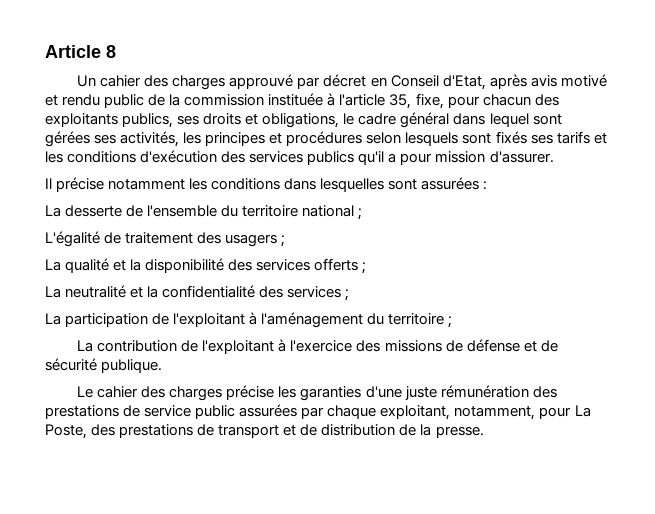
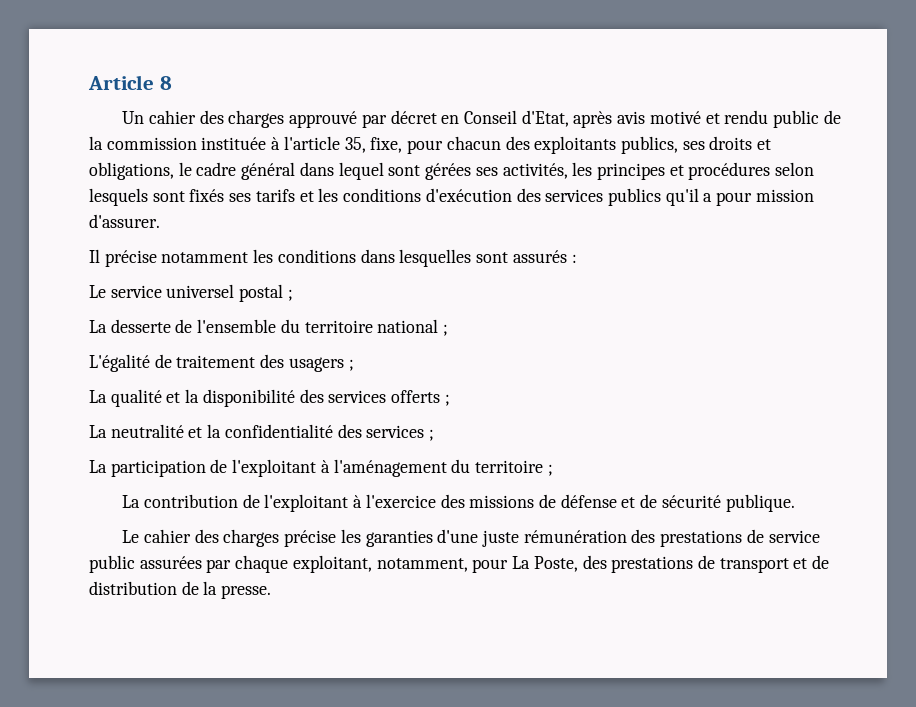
[421,177,480,190] assurées -> [512,250,567,263] assurés
(488, 185) none -> [89,284,293,302] // Le service universel postal ;

